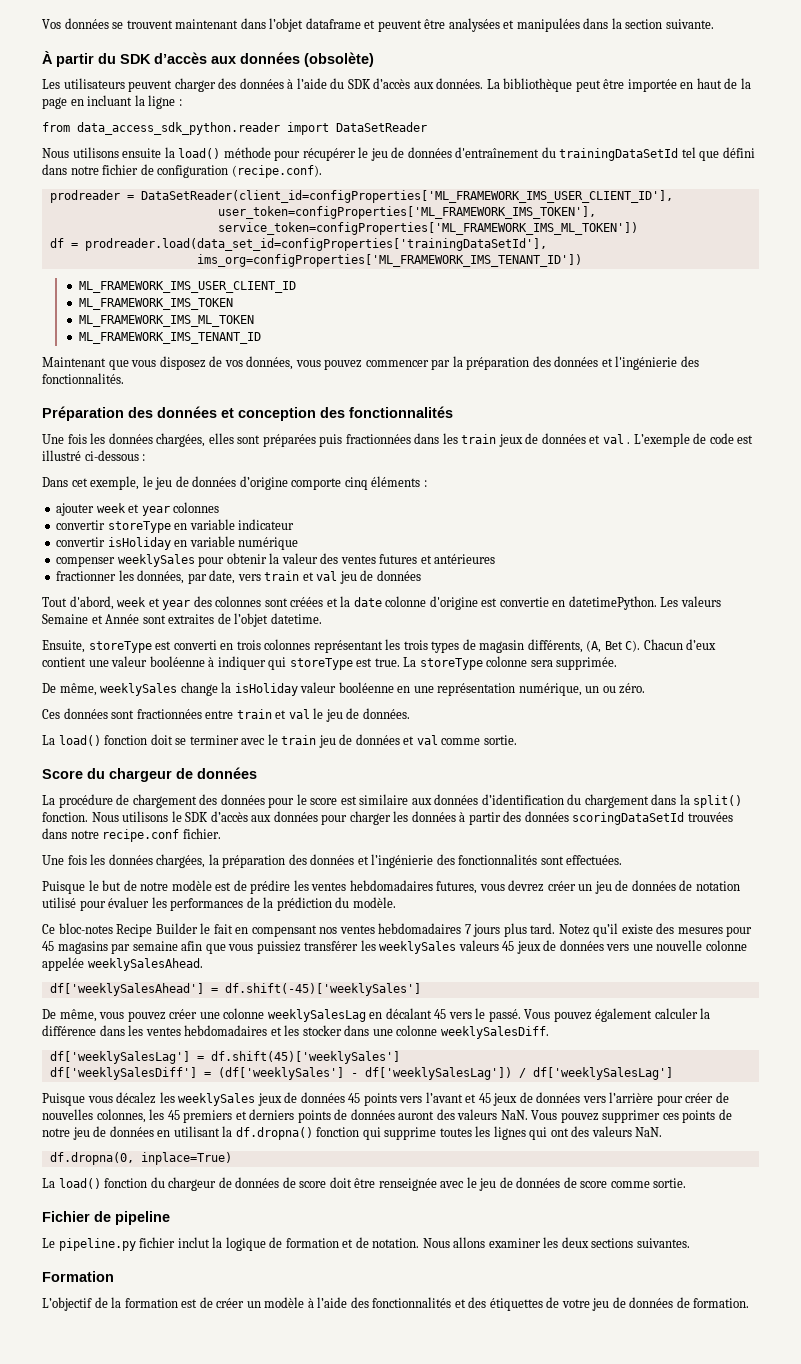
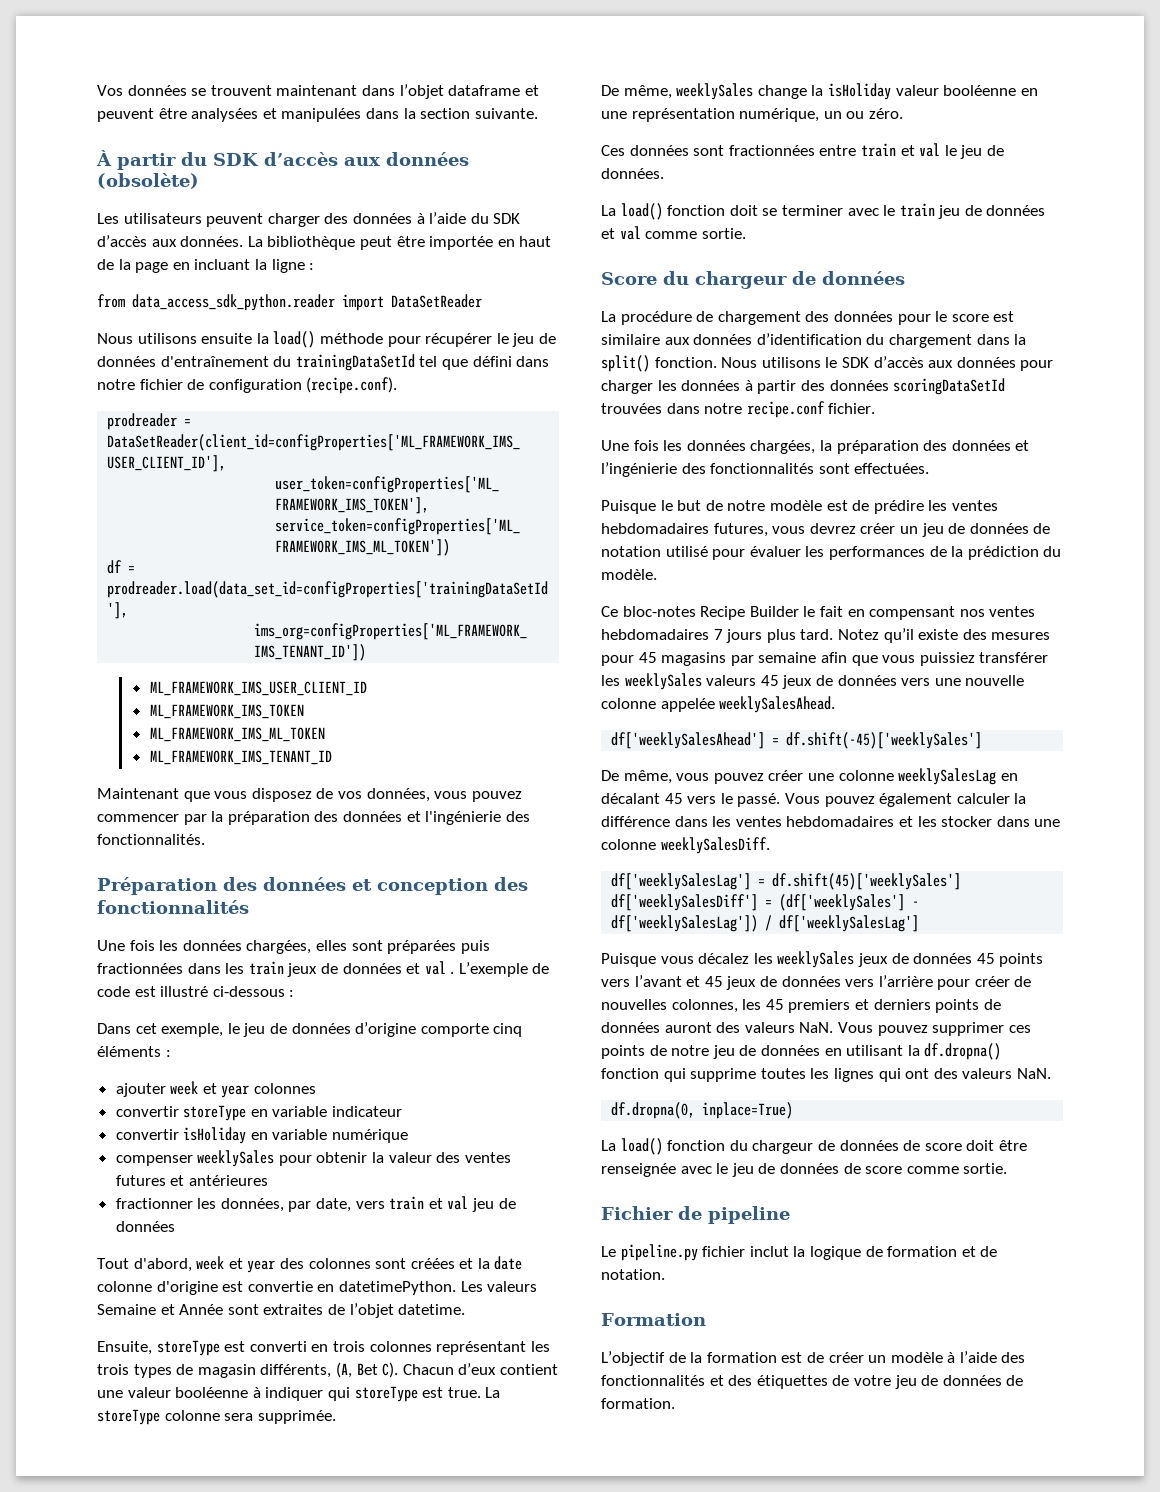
[422,1237,690,1248] Nous allons examiner les deux sections suivantes. -> (665, 1274) none

